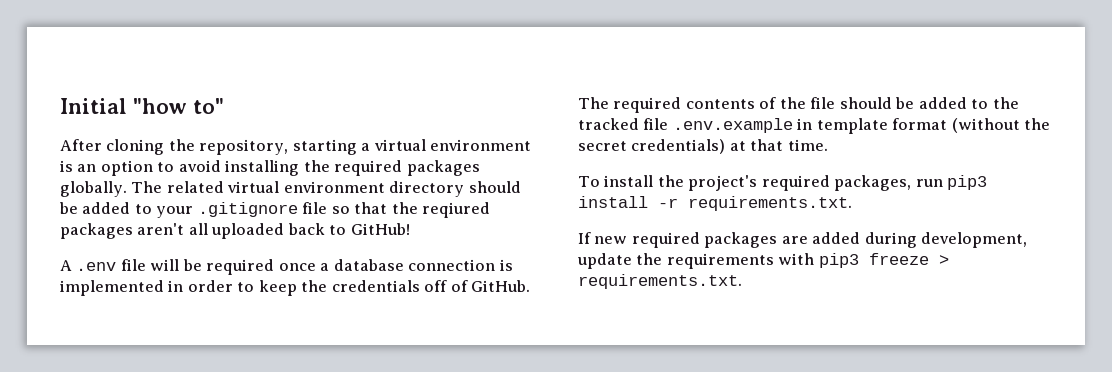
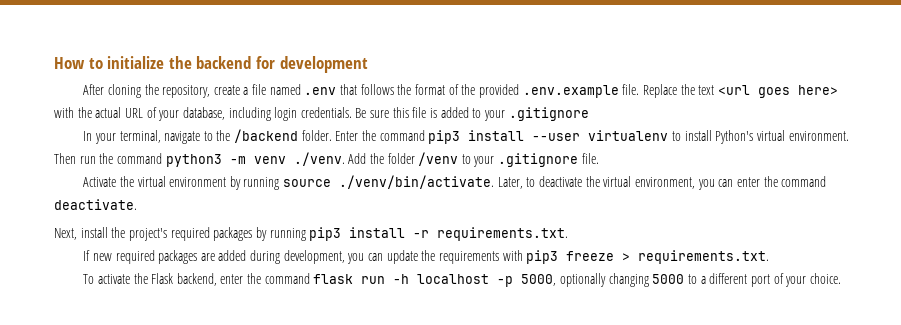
[60,98,224,114] [60,139,532,155] [60,160,480,176] [60,181,521,197] [59,202,491,218] [60,223,410,239] [60,259,513,275] [60,280,531,296] [578,97,1019,113] [578,118,1051,134] [578,139,828,154] [578,176,600,187] Initial "how to" // After cloning the repository, starting a virtual environment is an option to avoid installing the required packages globally. The related virtual environment directory should be added to your .gitignore file so that the reqiured packages aren't all uploaded back to GitHub! // A .env file will be required once a database connection is implemented in order to keep the credentials off of GitHub. The required contents of the file should be added to the tracked file .env.example in template format (without the secret credentials) at that time. // To -> [54,56,368,73] [83,84,838,98] [54,107,589,121] [83,129,849,144] [54,152,599,167] [83,175,827,190] [54,199,137,210] [54,228,77,240] How to initialize the backend for development // After cloning the repository, create a file named .env that follows the format of the provided .env.example file. Replace the text <url goes here> with the actual URL of your database, including login credentials. Be sure this file is added to your .gitignore // In your terminal, navigate to the /backend folder. Enter the command pip3 install --user virtualenv to install Python's virtual environment. Then run the command python3 -m venv ./venv. Add the folder /venv to your .gitignore file. // Activate the virtual environment by running source ./venv/bin/activate. Later, to deactivate the virtual environment, you can enter the command deactivate. // Next,
[834,175,943,191] packages, run -> [213,227,306,241] packages by running
(1028, 240) none -> [347,253,384,264] you can
(742, 281) none -> [83,273,841,287] // To activate the Flask backend, enter the command flask run -h localhost -p 5000, optionally changing 5000 to a different port of your choice.

